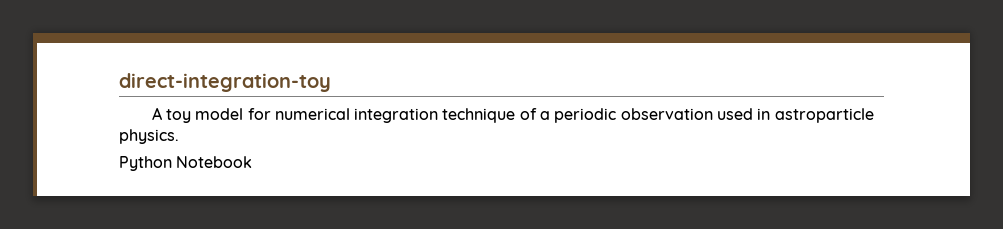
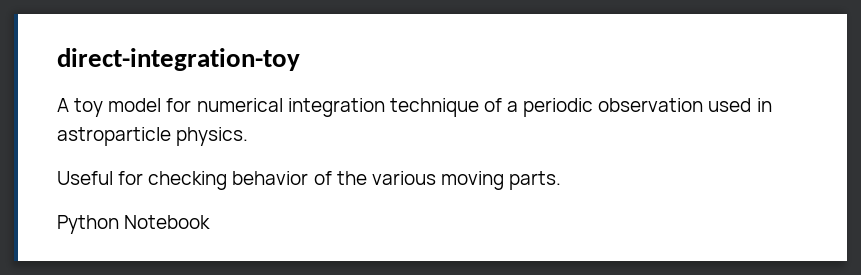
(179, 136) none -> [57,171,562,190] // Useful for checking behavior of the various moving parts.

